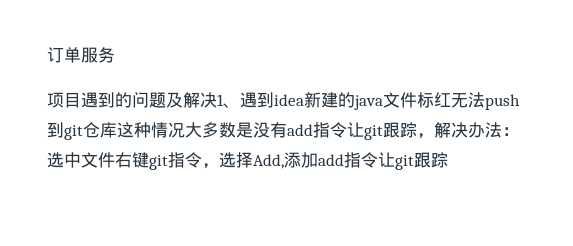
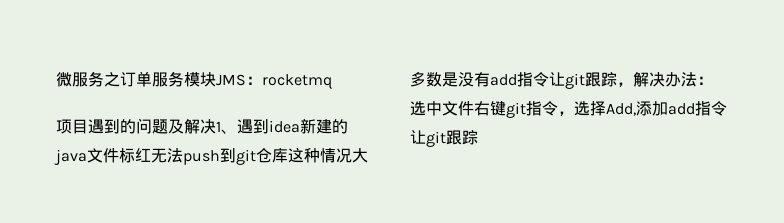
(47, 55) none -> [56,71,120,87] 微服务之
(115, 55) none -> [184,72,332,89] 模块JMS：rocketmq

